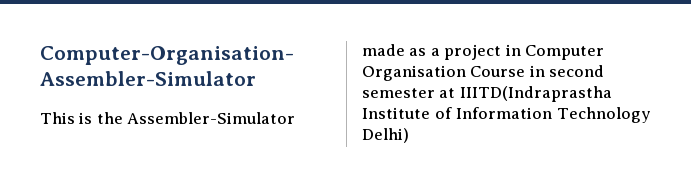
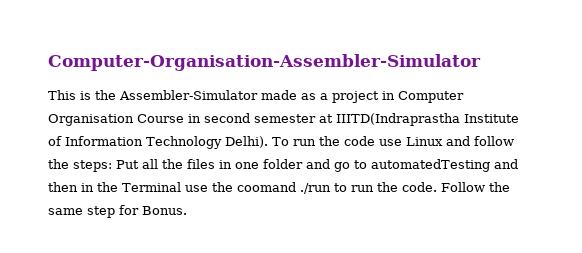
[362,128,409,143] Delhi) -> [224,136,514,148] [48,159,518,172] [48,182,510,194] [48,205,187,218] Delhi). To run the code use Linux and follow the steps: Put all the files in one folder and go to automatedTesting and then in the Terminal use the coomand ./run to run the code. Follow the same step for Bonus.

